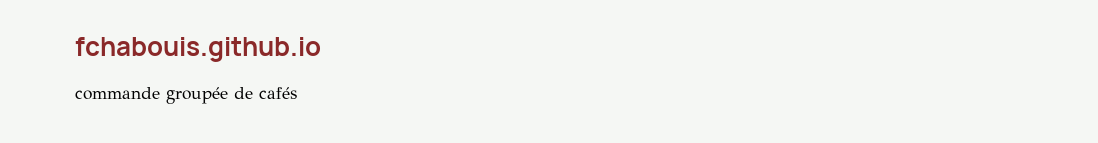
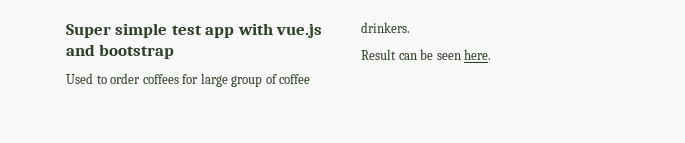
[75,37,321,62] [75,87,297,104] fchabouis.github.io // commande groupée de cafés -> [66,23,323,38] [66,44,175,59] [66,73,311,87] [361,22,410,33] [361,49,492,60] Super simple test app with vue.js and bootstrap // Used to order coffees for large group of coffee drinkers. // Result can be seen here.

